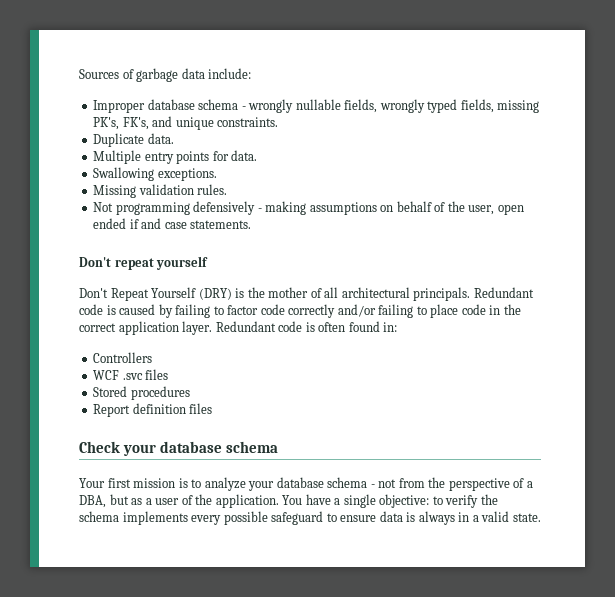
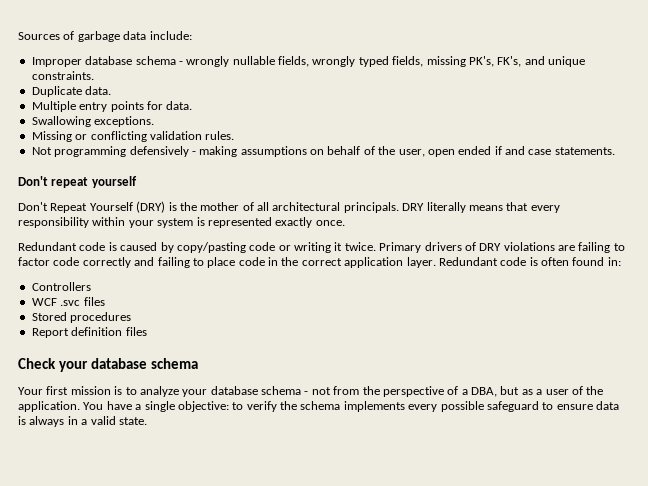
(137, 191) none -> [75,131,147,142] or conflicting
(471, 294) none -> [402,202,560,213] [18,217,345,228] DRY literally means that every responsibility within your system is represented exactly once. //
(173, 311) none -> [176,242,575,253] copy/pasting code or writing it twice. Primary drivers of DRY violations are
[337,304,376,317] and/or -> [134,257,155,266] and

